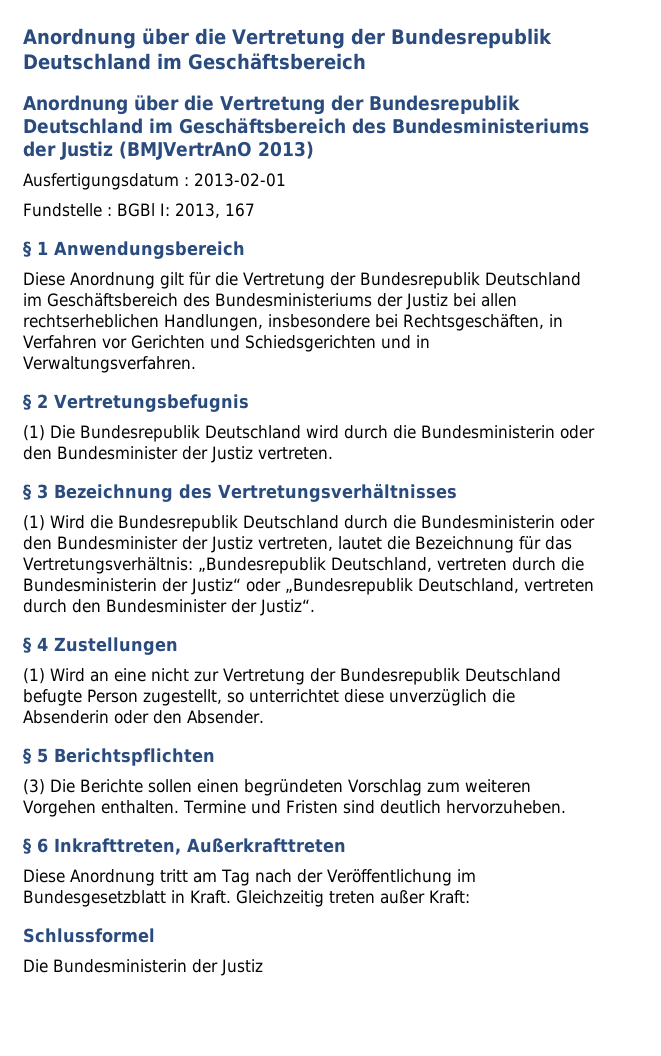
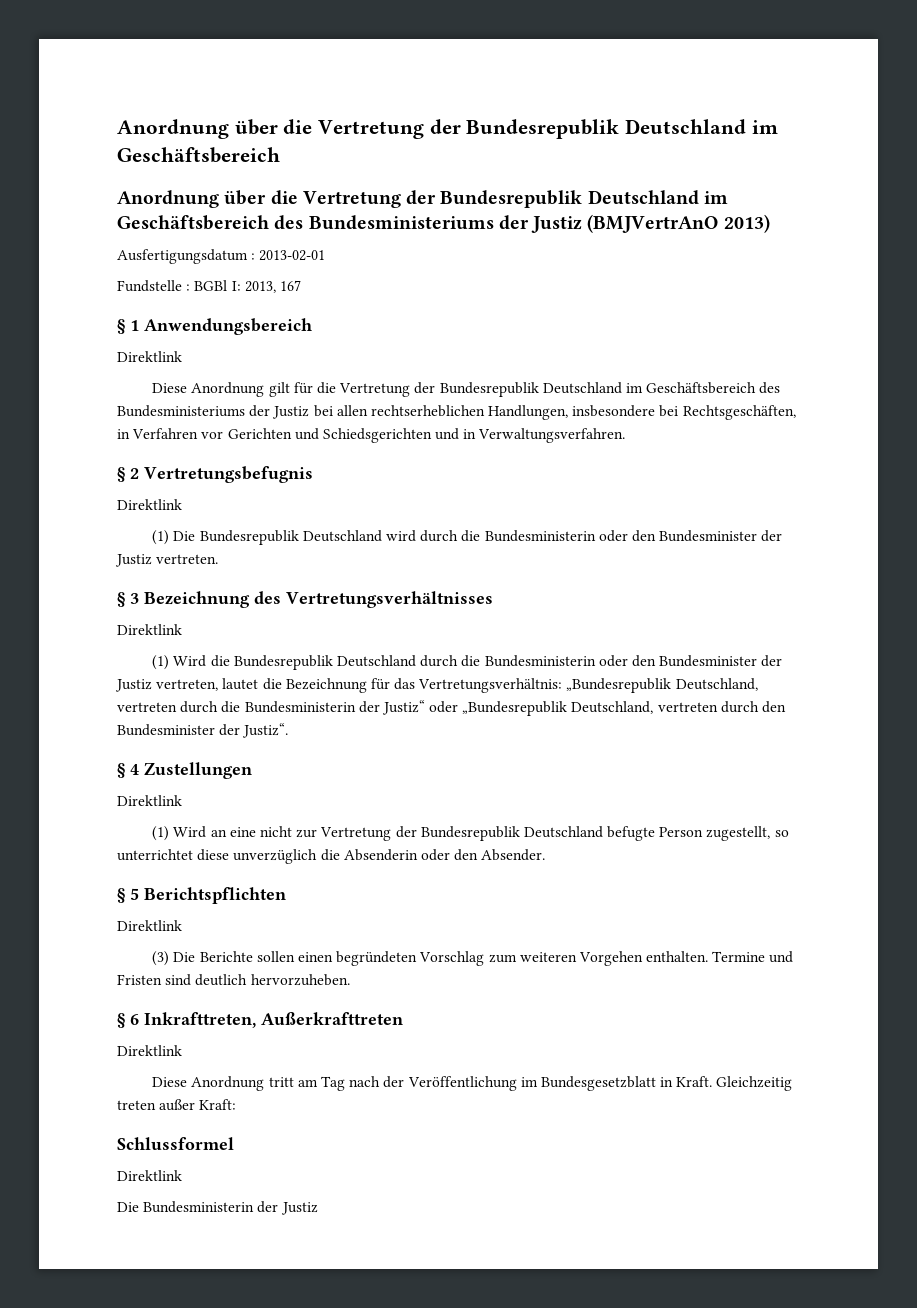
(245, 250) none -> [117,351,182,362] // Direktlink
(249, 403) none -> [117,499,182,510] // Direktlink
(457, 493) none -> [117,624,182,635] // Direktlink
(178, 646) none -> [117,795,182,806] // Direktlink
(215, 757) none -> [117,920,182,931] // Direktlink
(346, 845) none -> [117,1045,182,1056] // Direktlink
(155, 935) none -> [117,1170,182,1181] // Direktlink

